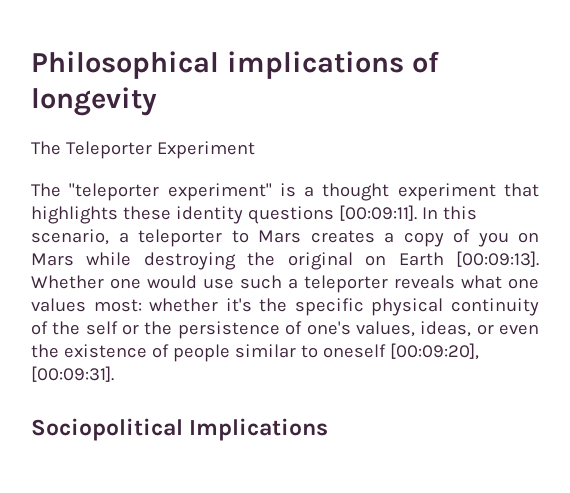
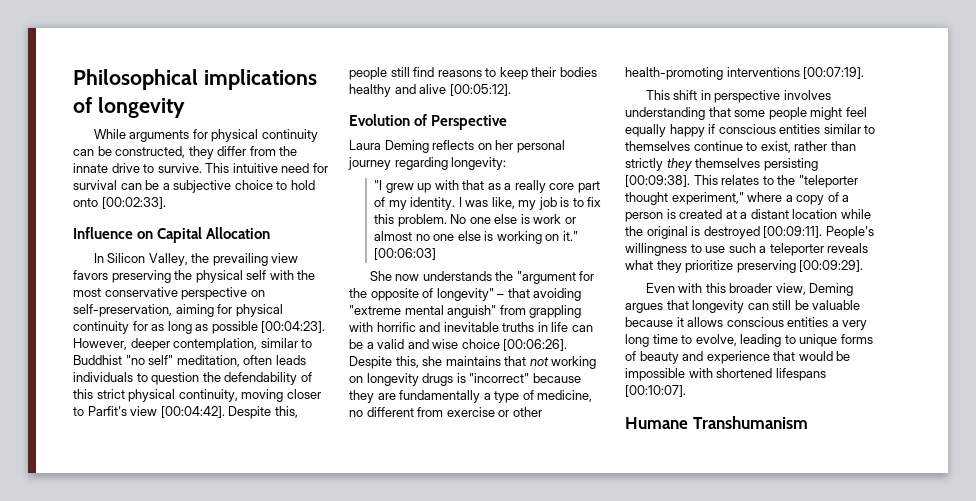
[31,141,255,159] [31,183,539,201] [31,205,477,224] [31,229,539,247] [31,251,539,270] [31,275,197,289] The Teleporter Experiment // The "teleporter experiment" is a thought experiment that highlights these identity questions [00:09:11]. In this scenario, a teleporter to Mars creates a copy of you on Mars while destroying the original on Earth [00:09:13]. Whether one would -> [93,129,318,142] [73,146,298,159] [73,163,328,173] [73,180,315,193] [73,197,166,209] [73,227,271,243] [93,253,299,266] [73,270,316,283] [73,287,265,300] [73,304,283,317] [73,321,326,334] [73,338,313,351] [73,355,306,367] [73,372,312,385] [73,389,321,402] [73,406,298,419] [349,67,597,80] [349,84,511,97] [349,114,508,130] [349,140,565,153] [348,157,507,170] [374,180,600,193] [374,197,602,210] [374,214,576,227] [374,231,578,244] [374,248,437,260] [369,271,595,284] [349,288,582,301] [349,305,582,318] [349,322,593,332] [349,339,568,351] [349,356,597,369] [349,373,581,386] [349,390,593,403] [349,407,542,417] [625,67,865,80] [645,90,831,103] [625,107,867,120] [625,124,876,137] [625,141,856,153] [625,158,818,171] [625,175,858,188] [625,192,850,205] [625,209,871,222] [625,226,874,239] [625,243,702,256] While arguments for physical continuity can be constructed, they differ from the innate drive to survive. This intuitive need for survival can be a subjective choice to hold onto [00:02:33]. // Influence on Capital Allocation // In Silicon Valley, the prevailing view favors preserving the physical self with the most conservative perspective on self-preservation, aiming for physical continuity for as long as possible [00:04:23]. However, deeper contemplation, similar to Buddhist "no self" meditation, often leads individuals to question the defendability of this strict physical continuity, moving closer to Parfit's view [00:04:42]. Despite this, people still find reasons to keep their bodies healthy and alive [00:05:12]. // Evolution of Perspective // Laura Deming reflects on her personal journey regarding longevity: // "I grew up with that as a really core part of my identity. I was like, my job is to fix this problem. No one else is work or almost no one else is working on it." [00:06:03] // She now understands the "argument for the opposite of longevity" – that avoiding "extreme mental anguish" from grappling with horrific and inevitable truths in life can be a valid and wise choice [00:06:26]. Despite this, she maintains that not working on longevity drugs is "incorrect" because they are fundamentally a type of medicine, no different from exercise or other health-promoting interventions [00:07:19]. // This shift in perspective involves understanding that some people might feel equally happy if conscious entities similar to themselves continue to exist, rather than strictly they themselves persisting [00:09:38]. This relates to the "teleporter thought experiment," where a copy of a person is created at a distant location while the original is destroyed [00:09:11]. People's willingness to
[508,278,539,289] [31,298,539,316] [31,321,539,339] [31,343,479,362] [31,366,114,382] [31,418,329,441] one values most: whether it's the specific physical continuity of the self or the persistence of one's values, ideas, or even the existence of people similar to oneself [00:09:20], [00:09:31]. // Sociopolitical Implications -> [656,260,864,273] [645,283,854,296] [625,300,861,313] [625,317,868,330] [625,334,873,347] [625,351,851,364] [625,368,826,381] [625,385,686,397] [625,416,808,429] they prioritize preserving [00:09:29]. // Even with this broader view, Deming argues that longevity can still be valuable because it allows conscious entities a very long time to evolve, leading to unique forms of beauty and experience that would be impossible with shortened lifespans [00:10:07]. // Humane Transhumanism

